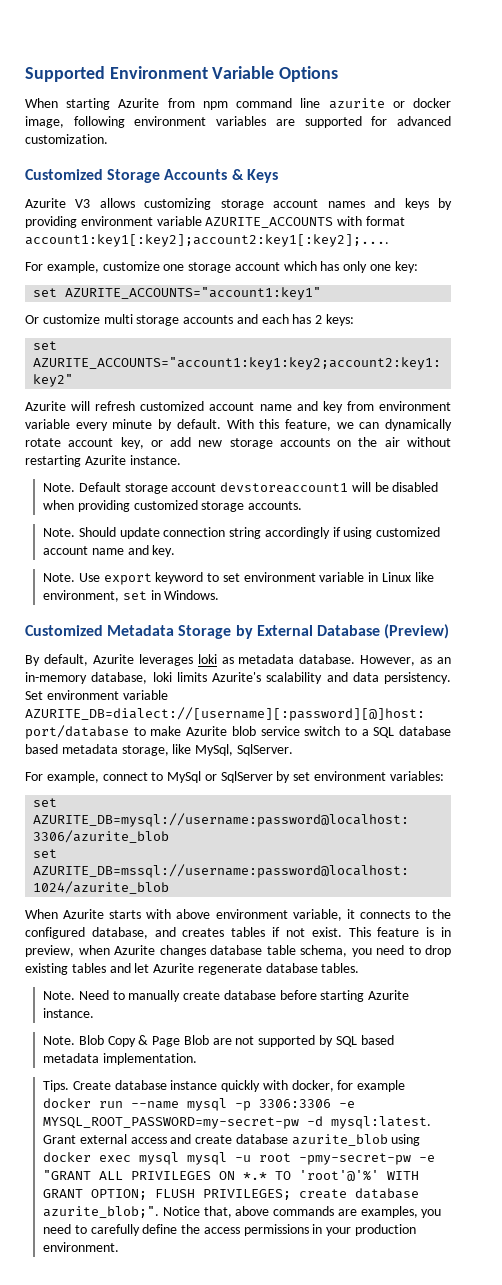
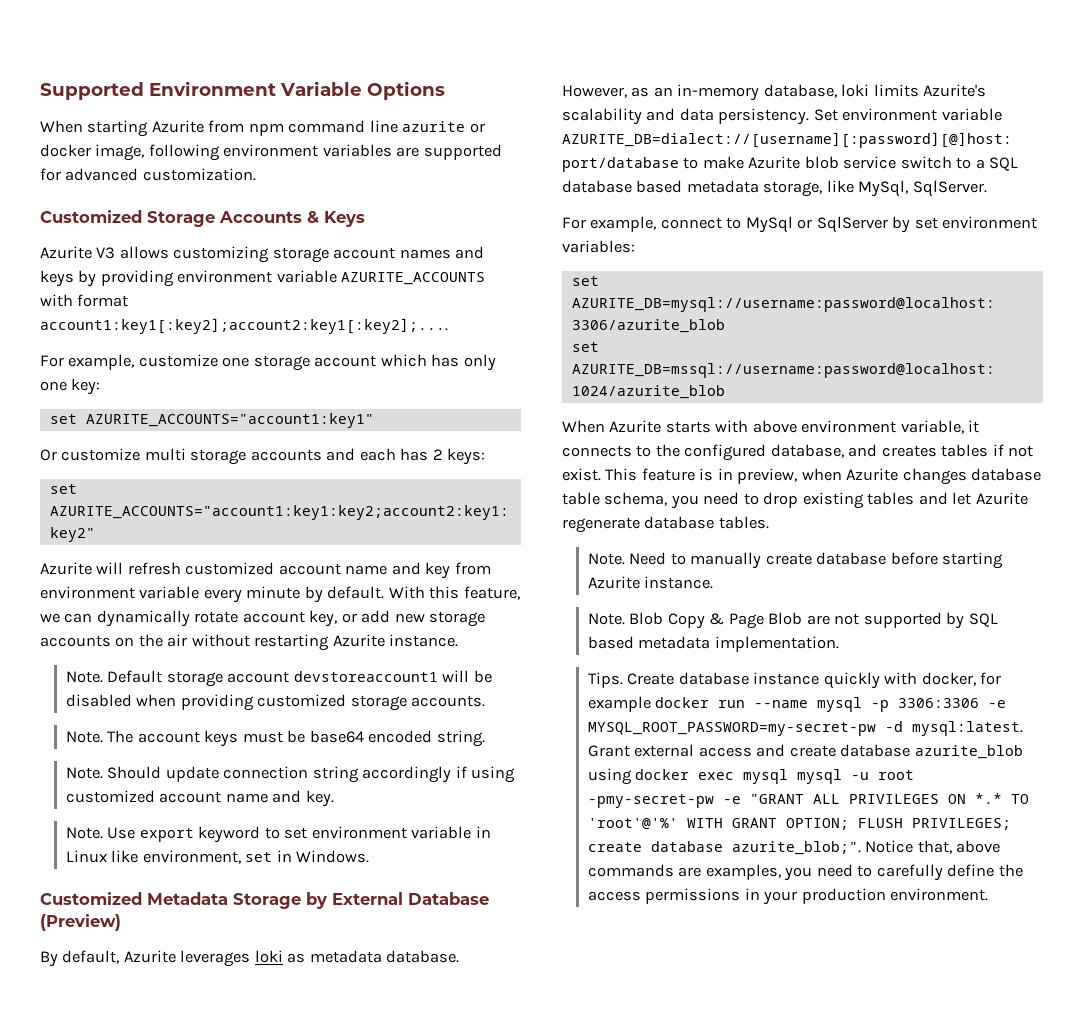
(303, 505) none -> [65,730,485,747] // Note. The account keys must be base64 encoded string.

